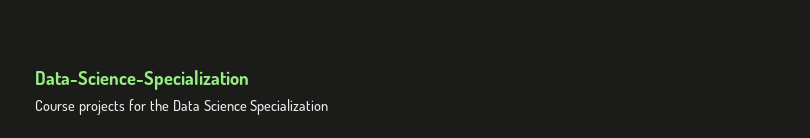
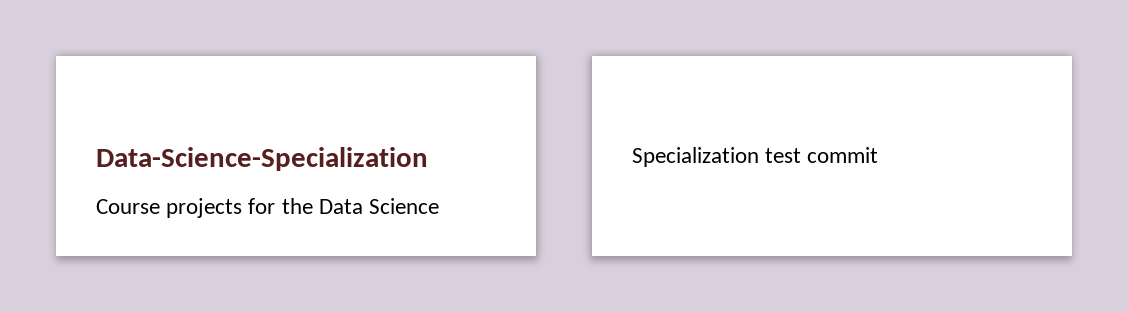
(329, 107) none -> [765,147,879,163] test commit

